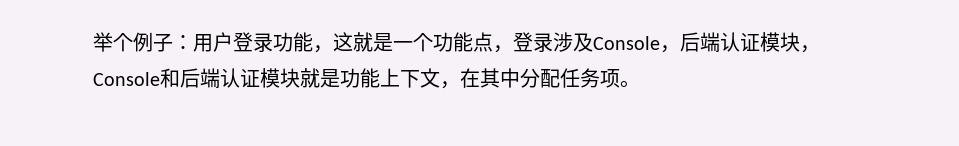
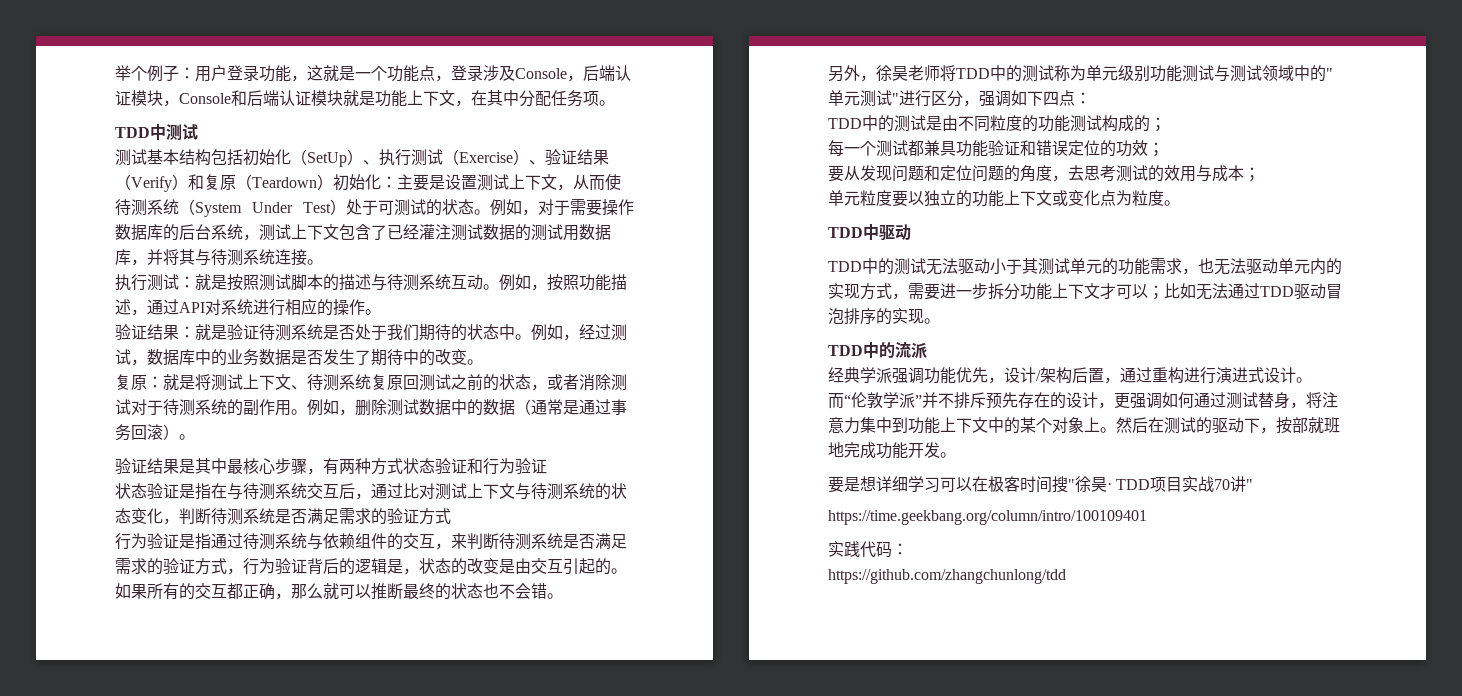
(640, 84) none -> [115,124,198,140] [115,149,609,167] [115,174,621,192] [115,199,634,217] [115,224,611,241] [115,249,323,266] [115,274,627,291] [115,298,381,316] [115,324,627,341] [115,349,483,366] [115,374,627,391] [115,399,627,416] [115,424,195,441] [115,458,547,475] [115,483,627,500] [115,508,451,525] [115,533,627,550] [115,558,627,575] [115,583,563,600] [828,65,1333,82] [828,90,1091,107] [828,115,1166,132] [828,140,1164,157] [828,165,1260,182] [828,190,1180,207] [828,224,911,241] [828,258,1342,275] [828,283,1342,300] [828,308,940,325] [828,342,927,358] [828,367,1312,384] [828,392,1338,409] [828,417,1340,434] [828,442,956,459] [828,476,1254,493] [828,510,1147,525] [828,541,908,558] [828,569,1066,584] // TDD中测试 // 测试基本结构包括初始化（SetUp）、执行测试（Exercise）、验证结果（Verify）和复原（Teardown）初始化：主要是设置测试上下文，从而使待测系统（System Under Test）处于可测试的状态。例如，对于需要操作数据库的后台系统，测试上下文包含了已经灌注测试数据的测试用数据库，并将其与待测系统连接。 // 执行测试：就是按照测试脚本的描述与待测系统互动。例如，按照功能描述，通过API对系统进行相应的操作。 // 验证结果：就是验证待测系统是否处于我们期待的状态中。例如，经过测试，数据库中的业务数据是否发生了期待中的改变。 // 复原：就是将测试上下文、待测系统复原回测试之前的状态，或者消除测试对于待测系统的副作用。例如，删除测试数据中的数据（通常是通过事务回滚）。 // 验证结果是其中最核心步骤，有两种方式状态验证和行为验证 // 状态验证是指在与待测系统交互后，通过比对测试上下文与待测系统的状态变化，判断待测系统是否满足需求的验证方式 // 行为验证是指通过待测系统与依赖组件的交互，来判断待测系统是否满足需求的验证方式，行为验证背后的逻辑是，状态的改变是由交互引起的。如果所有的交互都正确，那么就可以推断最终的状态也不会错。 // 另外，徐昊老师将TDD中的测试称为单元级别功能测试与测试领域中的"单元测试"进行区分，强调如下四点： // TDD中的测试是由不同粒度的功能测试构成的； // 每一个测试都兼具功能验证和错误定位的功效； // 要从发现问题和定位问题的角度，去思考测试的效用与成本； // 单元粒度要以独立的功能上下文或变化点为粒度。 // TDD中驱动 // TDD中的测试无法驱动小于其测试单元的功能需求，也无法驱动单元内的实现方式，需要进一步拆分功能上下文才可以；比如无法通过TDD驱动冒泡排序的实现。 // TDD中的流派 // 经典学派强调功能优先，设计/架构后置，通过重构进行演进式设计。 // 而“伦敦学派”并不排斥预先存在的设计，更强调如何通过测试替身，将注意力集中到功能上下文中的某个对象上。然后在测试的驱动下，按部就班地完成功能开发。 // 要是想详细学习可以在极客时间搜"徐昊· TDD项目实战70讲" // https://time.geekbang.org/column/intro/100109401 // 实践代码： // https://github.com/zhangchunlong/tdd

